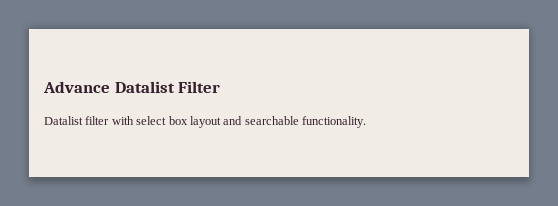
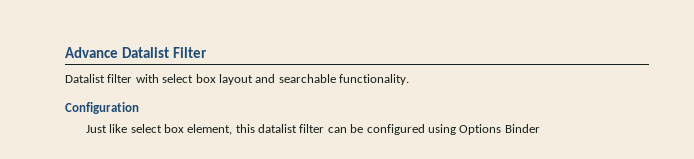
(366, 122) none -> [65,102,139,114] [85,124,540,135] // Configuration // Just like select box element, this datalist filter can be configured using Options Binder

